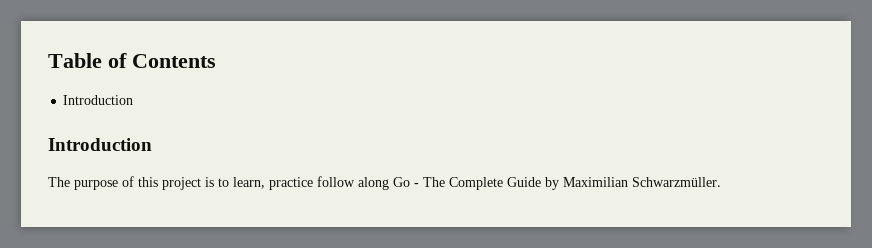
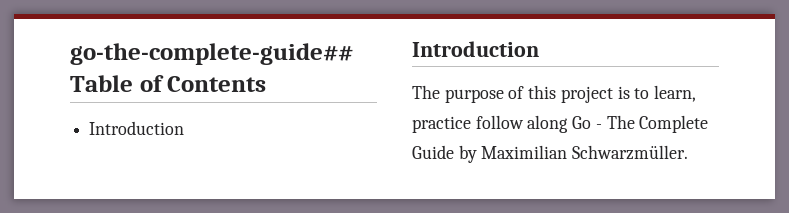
(48, 60) none -> [70,43,353,65] go-the-complete-guide##

